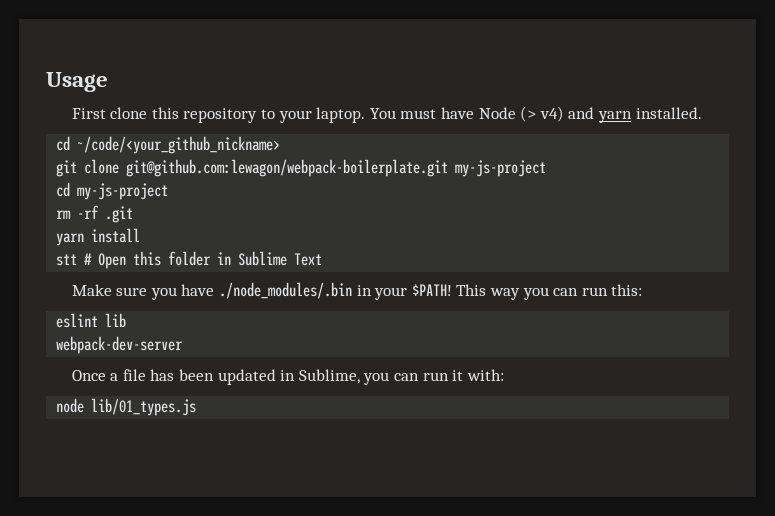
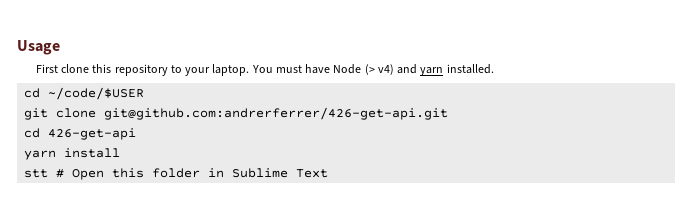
[77,136,281,154] ~/code/<your_github_nickname> -> [48,87,145,100] ~/code/$USER
[126,159,547,177] [56,182,169,200] [56,205,134,223] git@github.com:lewagon/webpack-boilerplate.git my-js-project // cd my-js-project // rm -rf .git -> [104,107,449,120] [24,128,137,140] git@github.com:andrerferrer/426-get-api.git // cd 426-get-api
[71,282,643,300] [56,313,127,328] [56,336,184,354] [71,369,504,385] [56,398,197,416] // Make sure you have ./node_modules/.bin in your $PATH! This way you can run this: // eslint lib // webpack-dev-server // Once a file has been updated in Sublime, you can run it with: // node lib/01_types.js -> (329, 173) none

